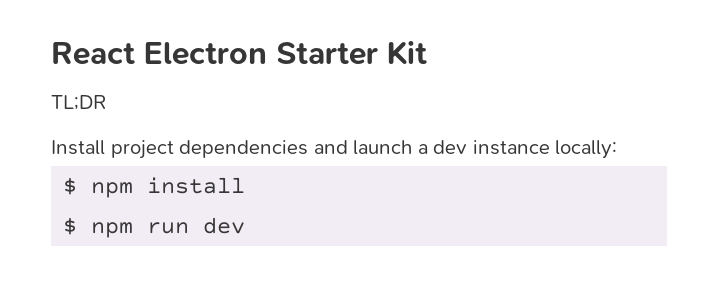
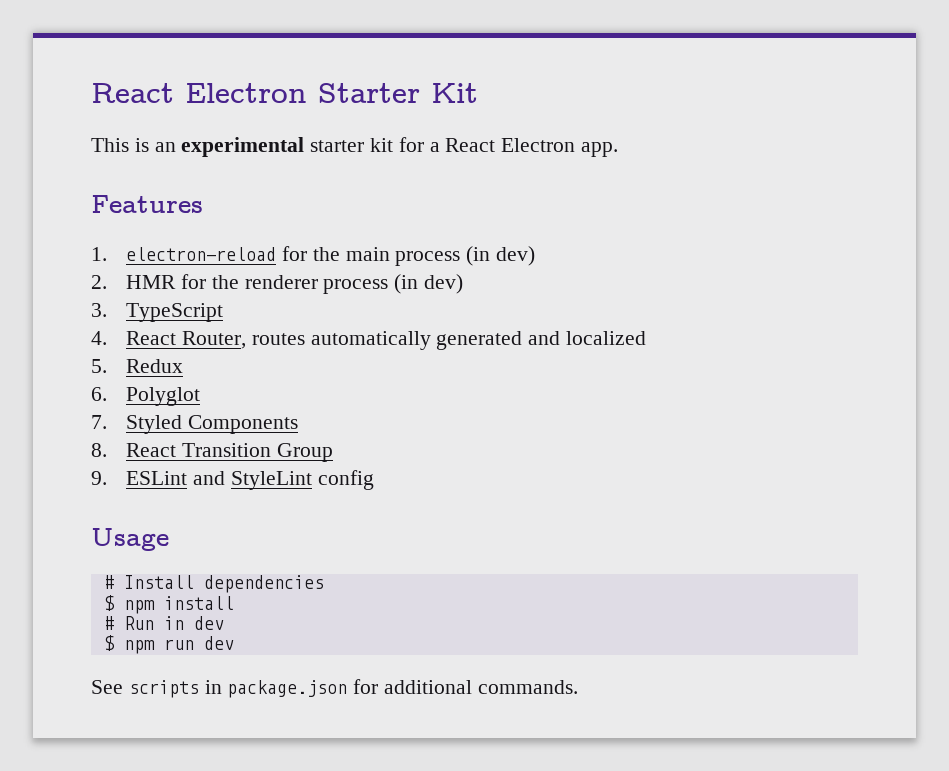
[51,95,107,110] [51,140,618,159] TL;DR // Install project dependencies and launch a dev instance locally: -> [91,137,619,157] [91,195,203,213] [91,246,535,266] [91,274,463,294] [91,303,224,322] [91,331,646,350] [91,359,184,373] [91,387,201,406] [91,415,298,434] [91,443,333,462] [91,470,374,490] [91,528,169,551] [103,575,324,593] This is an experimental starter kit for a React Electron app. // Features // 1. electron-reload for the main process (in dev) // 2. HMR for the renderer process (in dev) // 3. TypeScript // 4. React Router, routes automatically generated and localized // 5. Redux // 6. Polyglot // 7. Styled Components // 8. React Transition Group // 9. ESLint and StyleLint config // Usage // # Install dependencies
(246, 185) none -> [103,616,224,630] // # Run in dev
(246, 225) none -> [91,679,578,698] // See scripts in package.json for additional commands.

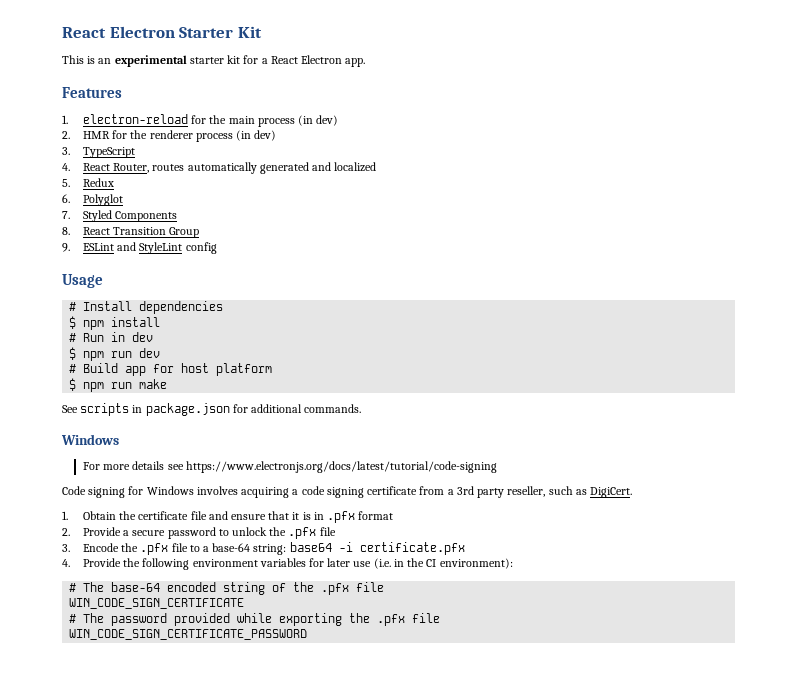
(234, 643) none -> [69,363,273,376] [69,378,168,392] // # Build app for host platform // $ npm run make
(578, 687) none -> [61,434,119,445] [82,461,497,473] [62,486,633,498] [62,511,394,523] [62,527,336,539] [62,542,465,555] [62,558,513,570] [69,582,385,595] [69,598,245,609] [69,613,441,626] [69,629,308,640] // Windows // For more details see https://www.electronjs.org/docs/latest/tutorial/code-signing // Code signing for Windows involves acquiring a code signing certificate from a 3rd party reseller, such as DigiCert. // 1. Obtain the certificate file and ensure that it is in .pfx format // 2. Provide a secure password to unlock the .pfx file // 3. Encode the .pfx file to a base-64 string: base64 -i certificate.pfx // 4. Provide the following environment variables for later use (i.e. in the CI environment): // # The base-64 encoded string of the .pfx file // WIN_CODE_SIGN_CERTIFICATE // # The password provided while exporting the .pfx file // WIN_CODE_SIGN_CERTIFICATE_PASSWORD

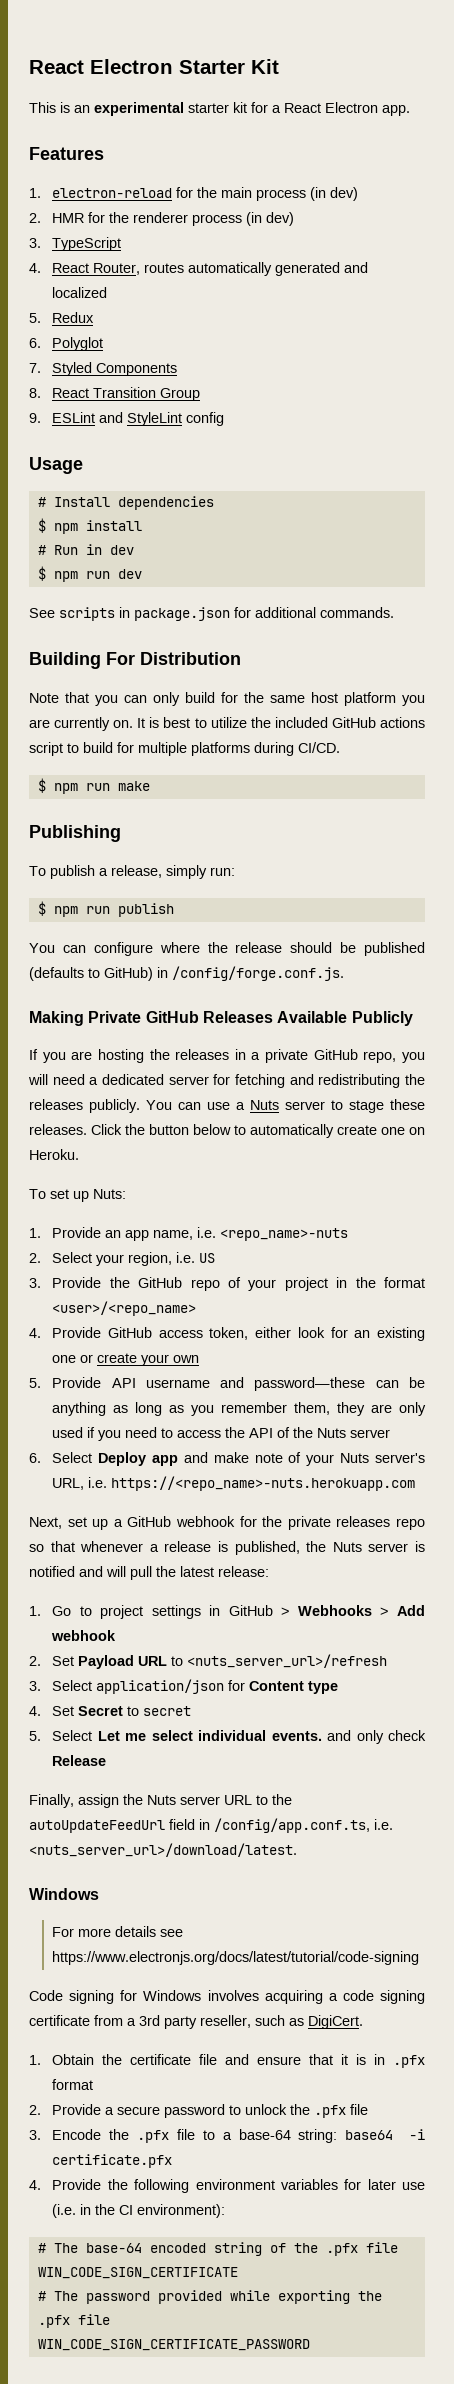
[69,363,273,376] [69,378,168,392] // # Build app for host platform // $ npm run make -> (142, 574) none
(362, 408) none -> [29,652,241,669] [29,692,425,706] [29,717,425,731] [29,742,340,756] [37,778,150,794] [29,825,121,842] [29,865,235,879] [37,901,174,917] [29,942,425,956] [29,966,344,981] [29,1011,413,1026] [29,1049,425,1063] [28,1074,425,1088] [29,1099,425,1113] [29,1124,425,1138] [29,1149,79,1160] [29,1189,126,1202] [29,1227,349,1241] [29,1252,216,1266] [29,1277,425,1291] [52,1301,197,1316] [29,1327,425,1341] [52,1353,200,1366] [29,1377,425,1391] [52,1402,427,1416] [52,1427,391,1441] [29,1452,425,1466] [52,1476,416,1491] [29,1516,425,1530] [29,1541,426,1555] [29,1566,269,1580] [29,1605,426,1619] [51,1630,117,1641] [29,1654,388,1669] [29,1679,339,1694] [29,1706,192,1716] [29,1730,426,1744] [52,1755,107,1766] [29,1794,292,1808] [29,1818,393,1833] [29,1843,297,1857] // Building For Distribution // Note that you can only build for the same host platform you are currently on. It is best to utilize the included GitHub actions script to build for multiple platforms during CI/CD. // $ npm run make // Publishing // To publish a release, simply run: // $ npm run publish // You can configure where the release should be published (defaults to GitHub) in /config/forge.conf.js. // Making Private GitHub Releases Available Publicly // If you are hosting the releases in a private GitHub repo, you will need a dedicated server for fetching and redistributing the releases publicly. You can use a Nuts server to stage these releases. Click the button below to automatically create one on Heroku. // To set up Nuts: // 1. Provide an app name, i.e. <repo_name>-nuts // 2. Select your region, i.e. US // 3. Provide the GitHub repo of your project in the format <user>/<repo_name> // 4. Provide GitHub access token, either look for an existing one or create your own // 5. Provide API username and password—these can be anything as long as you remember them, they are only used if you need to access the API of the Nuts server // 6. Select Deploy app and make note of your Nuts server's URL, i.e. https://<repo_name>-nuts.herokuapp.com // Next, set up a GitHub webhook for the private releases repo so that whenever a release is published, the Nuts server is notified and will pull the latest release: // 1. Go to project settings in GitHub > Webhooks > Add webhook // 2. Set Payload URL to <nuts_server_url>/refresh // 3. Select application/json for Content type // 4. Set Secret to secret // 5. Select Let me select individual events. and only check Release // Finally, assign the Nuts server URL to the autoUpdateFeedUrl field in /config/app.conf.ts, i.e. <nuts_server_url>/download/latest.

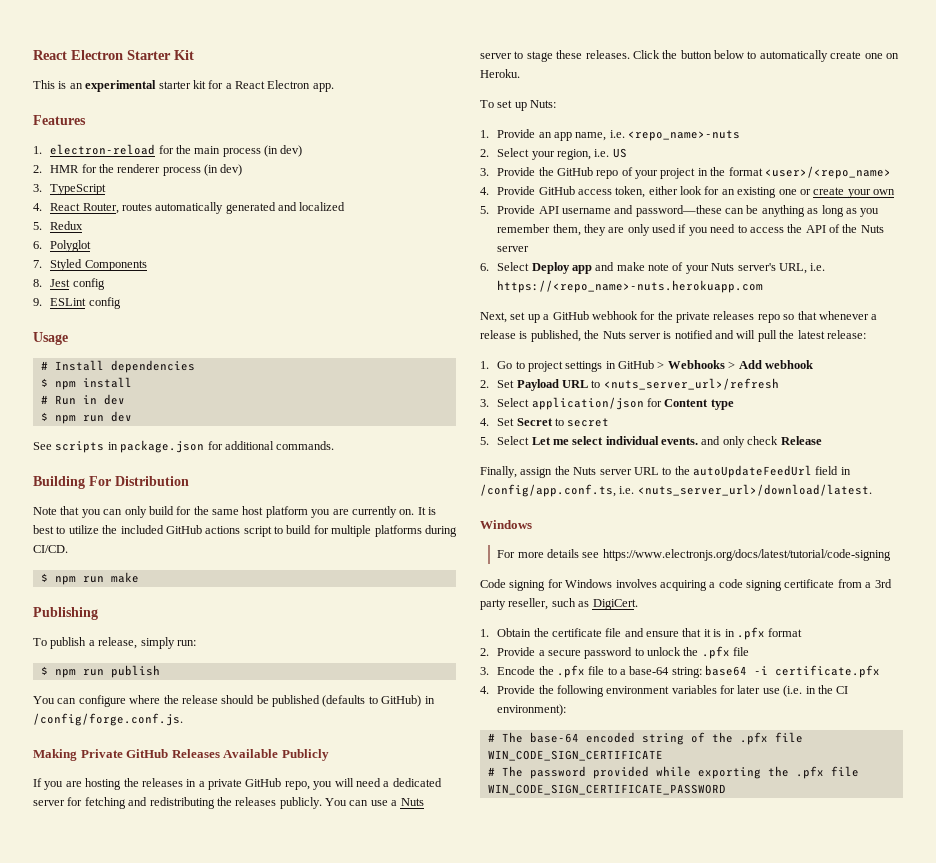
[52,387,201,401] React Transition Group -> [50,278,105,290] Jest config
[99,412,183,426] and StyleLint -> (87, 302) none

